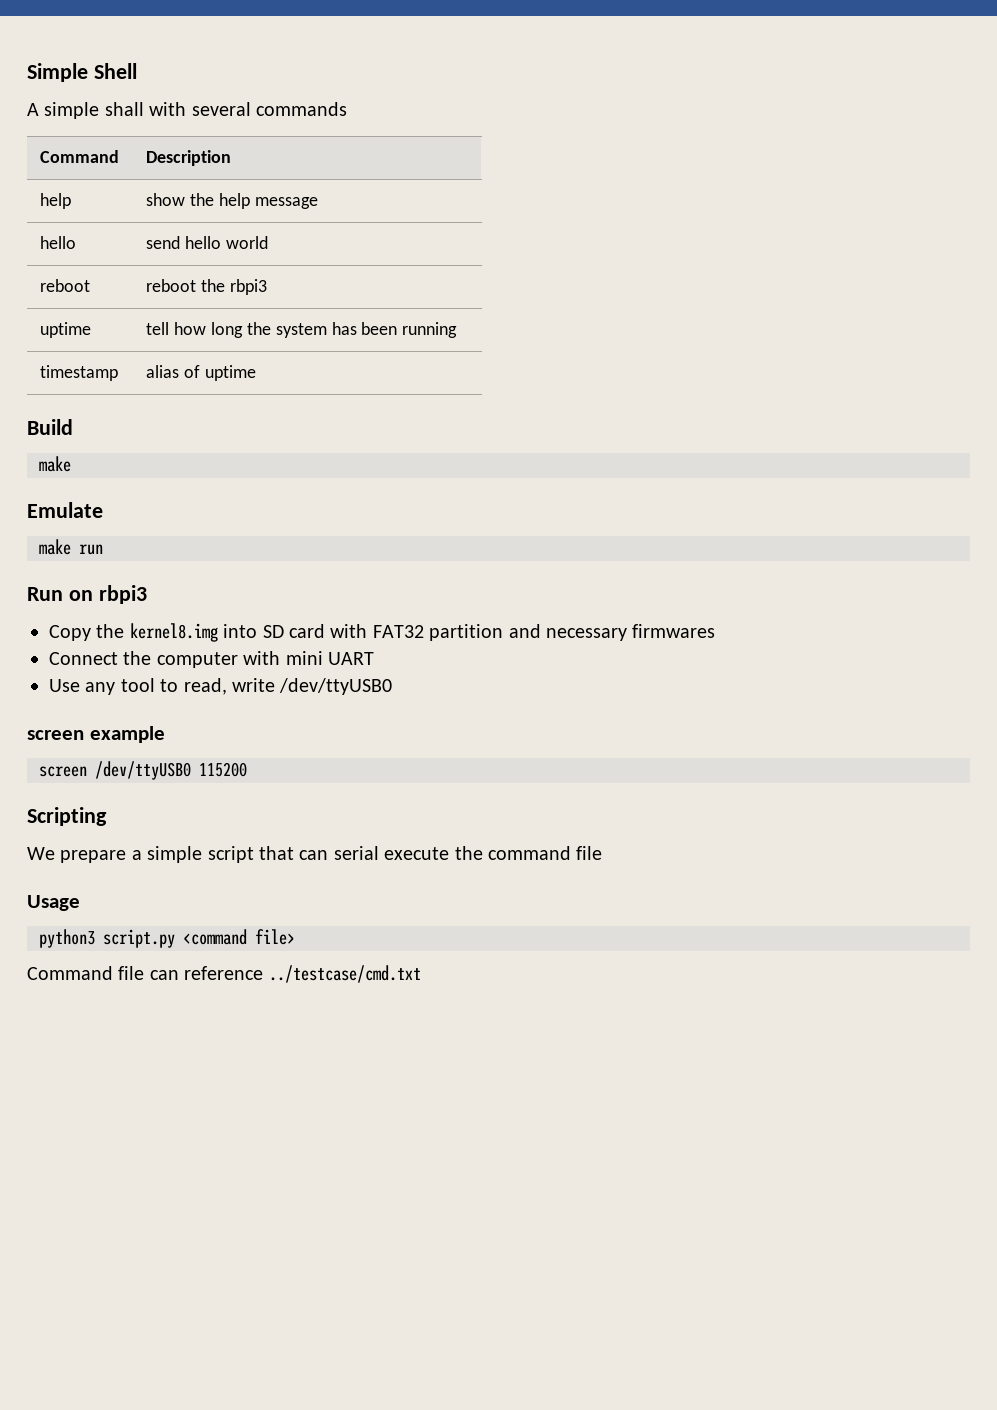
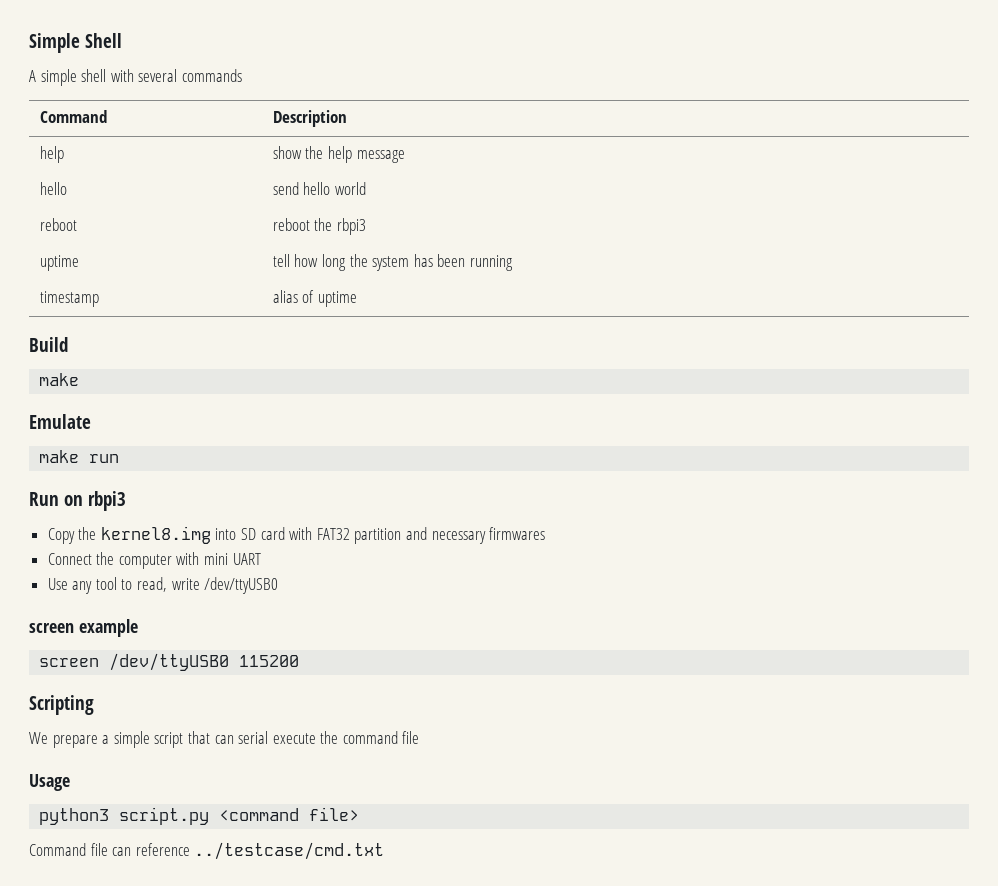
[104,102,144,116] shall -> [81,69,107,82] shell

